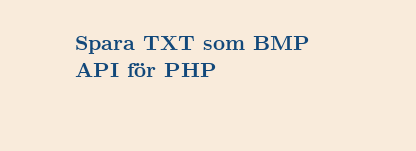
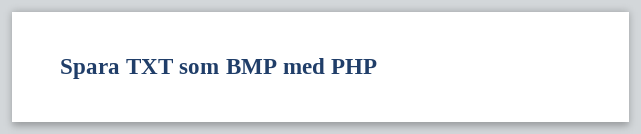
[75,62,156,77] API för -> [282,58,325,74] med

